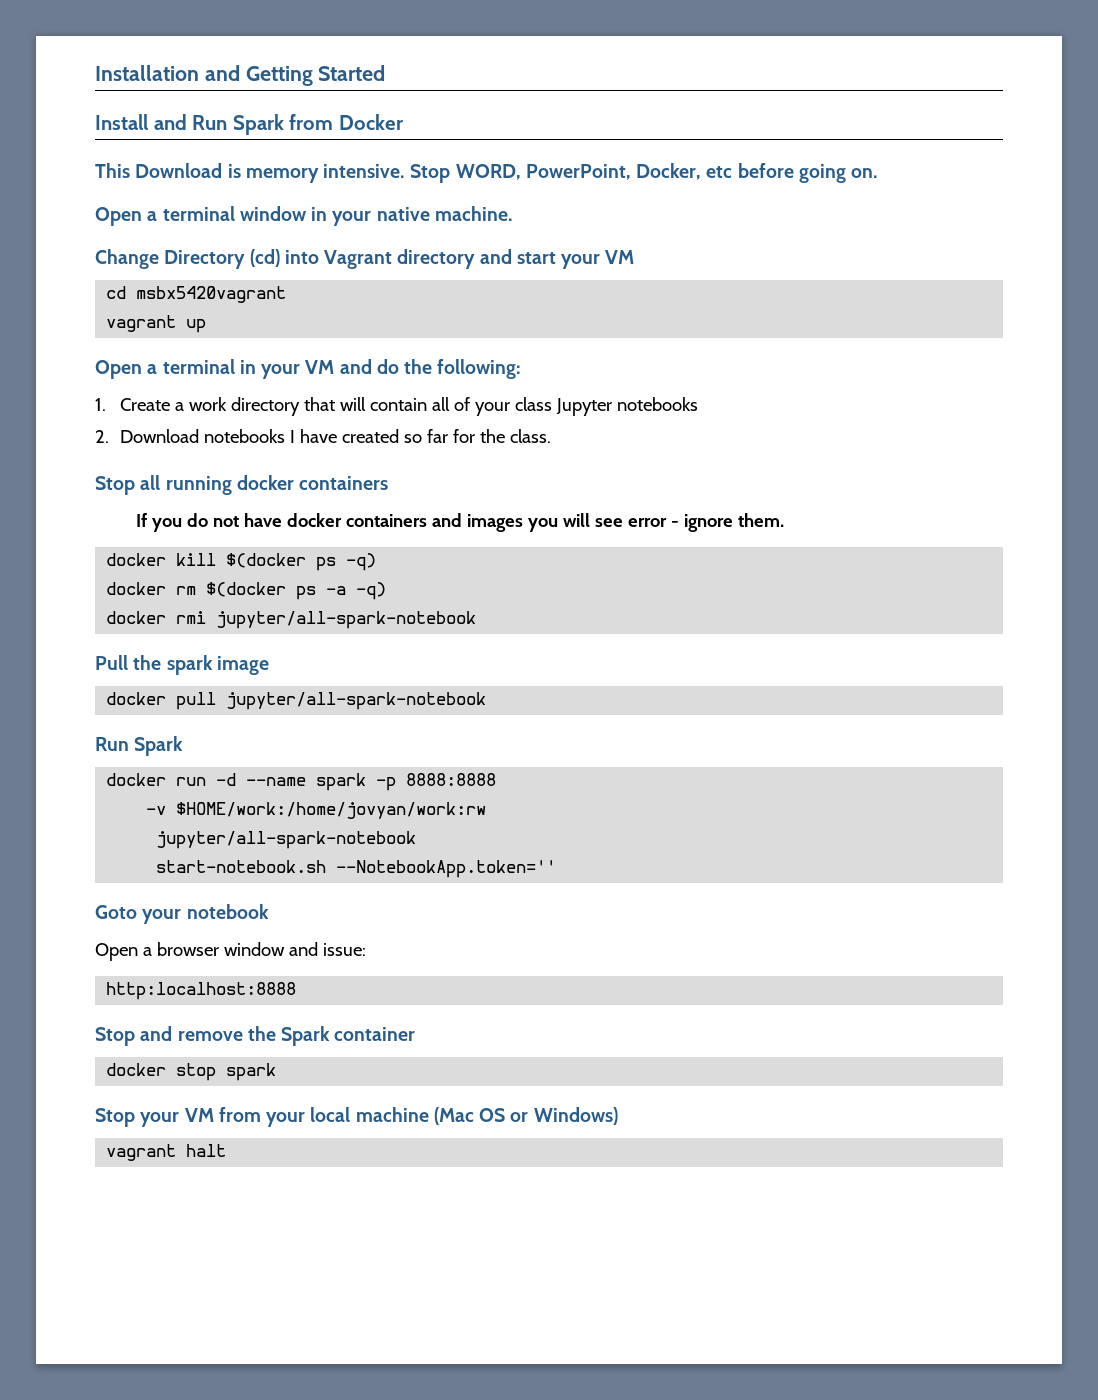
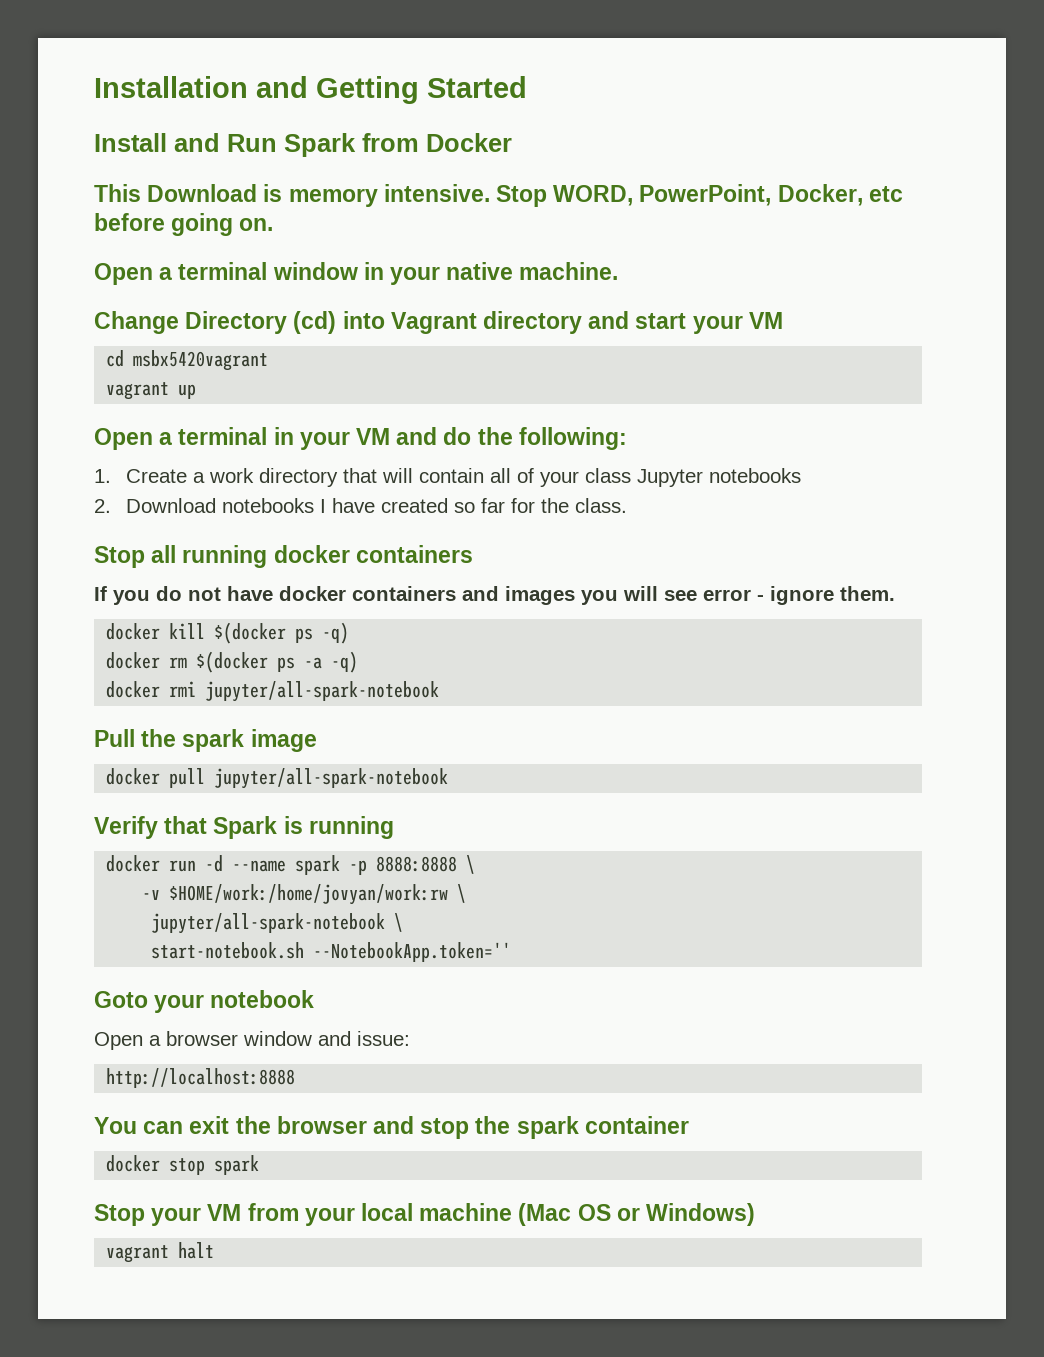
[95,736,184,756] Run Spark -> [94,816,394,839] Verify that Spark is running
(497, 779) none -> [466,855,476,874] \
[156,831,417,849] // jupyter/all-spark-notebook -> [457,884,467,903] [151,913,404,934] \ // jupyter/all-spark-notebook \
[106,982,297,1000] [95,1026,331,1046] http:localhost:8888 // Stop and remove the Spark -> [106,1068,296,1088] [94,1116,579,1139] http://localhost:8888 // You can exit the browser and stop the spark

